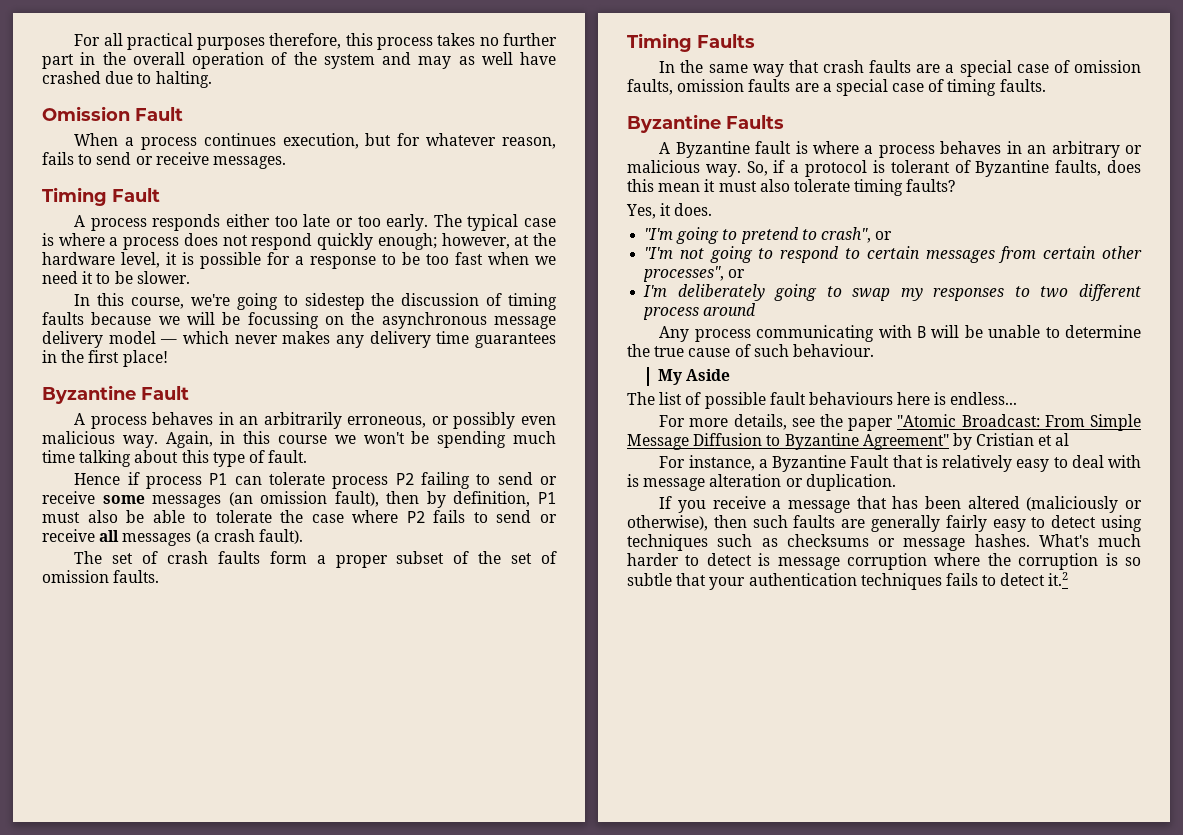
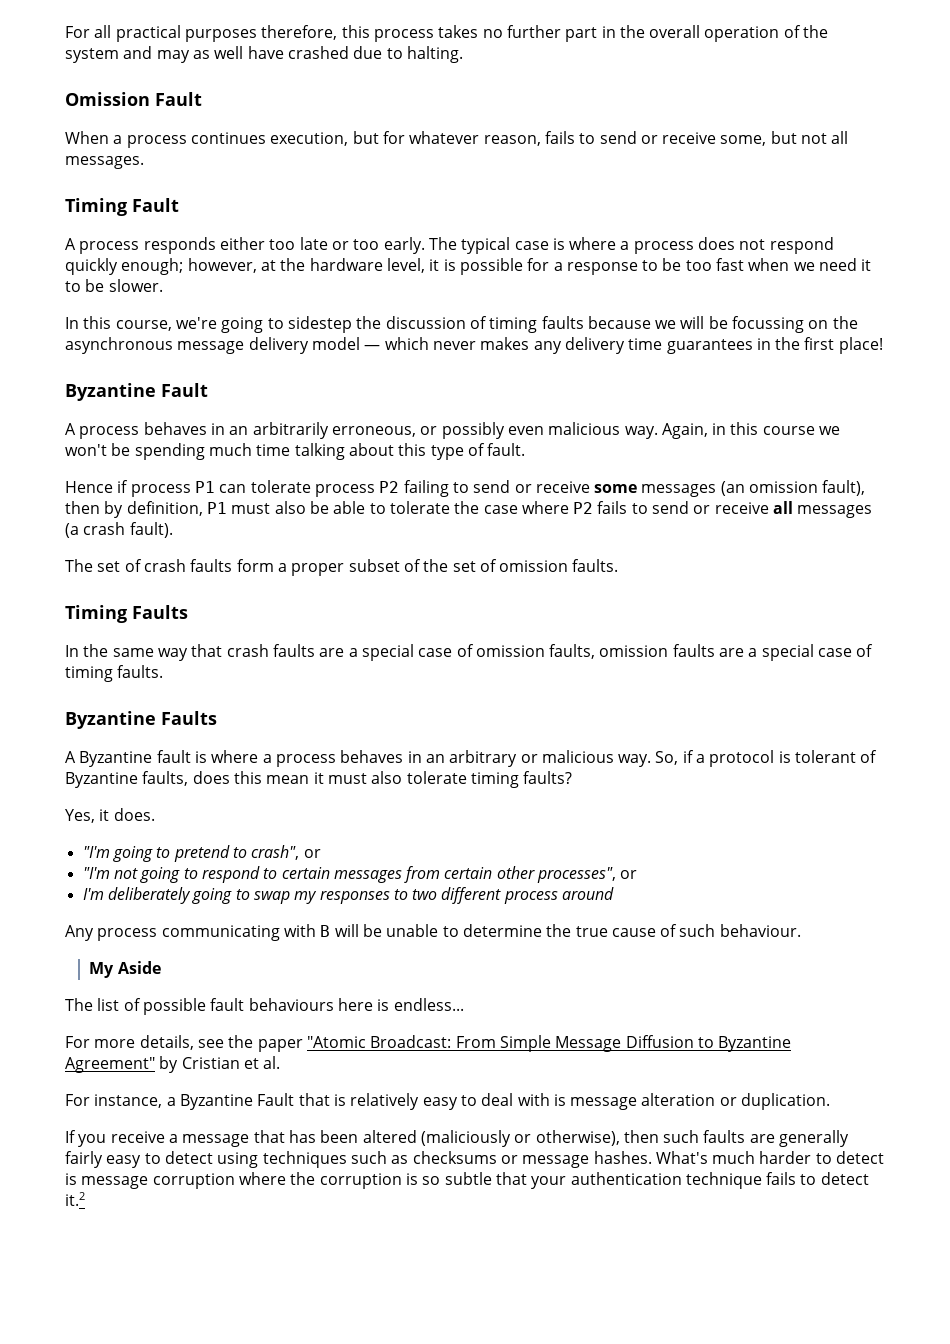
(209, 158) none -> [720,131,849,146] some, but not all
[1055,433,1070,446] al -> [263,1056,281,1069] al.
[860,573,942,590] techniques -> [685,1172,762,1189] technique

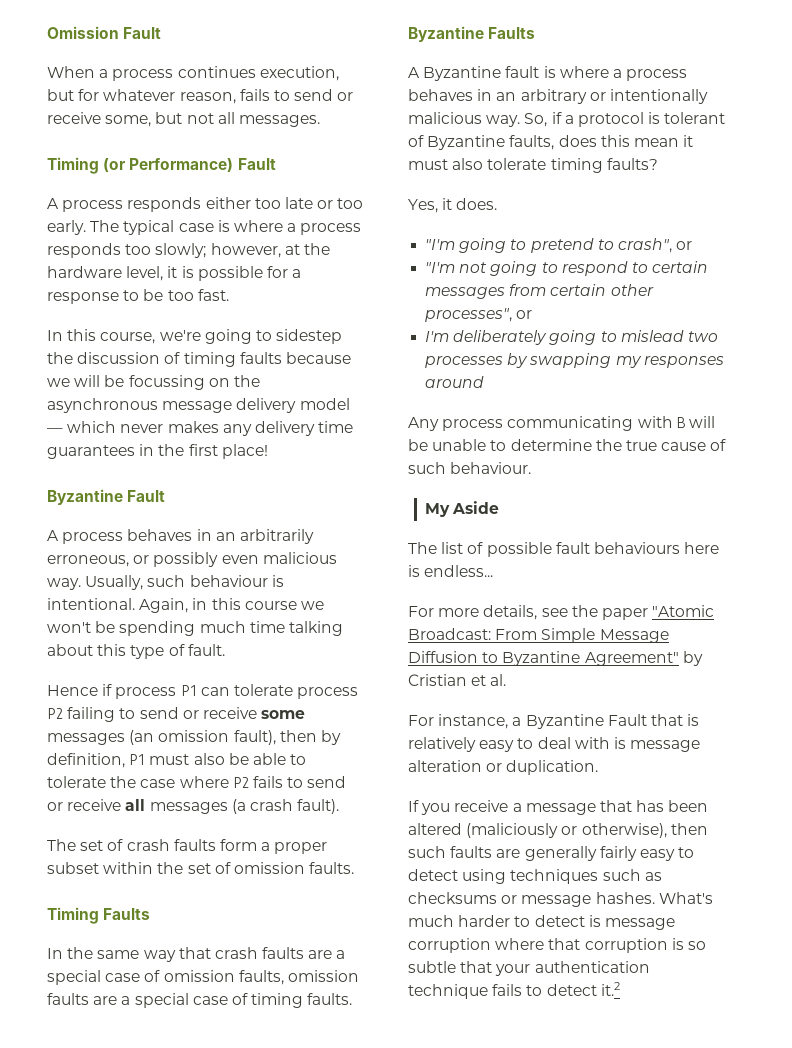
[65,25,829,42] [65,46,463,63] For all practical purposes therefore, this process takes no further part in the overall operation of the system and may as well have crashed due to halting. // -> (47, 32) none
(127, 207) none -> [103,158,234,173] (or Performance)
[698,237,834,254] [65,258,184,275] does not respond quickly enough; -> [47,243,207,258] responds too slowly;
[716,258,872,271] [65,279,163,292] fast when we need it to be slower. -> [197,289,229,301] fast.
(658, 432) none -> [85,575,284,590] [47,598,135,610] Usually, such behaviour is intentional.
[403,559,421,572] of -> [103,862,154,874] within
(538, 758) none -> [609,89,708,104] intentionally
[253,887,558,904] swap my responses to two different process -> [620,330,718,342] [425,353,724,368] mislead two processes by swapping my responses
[290,1172,316,1185] the -> [548,938,581,950] that

